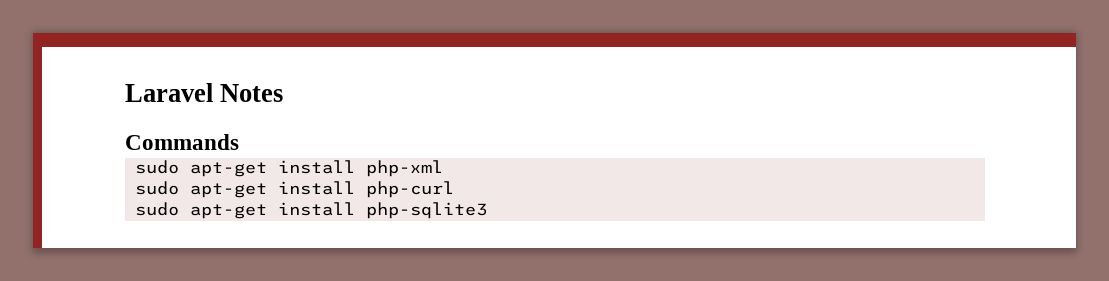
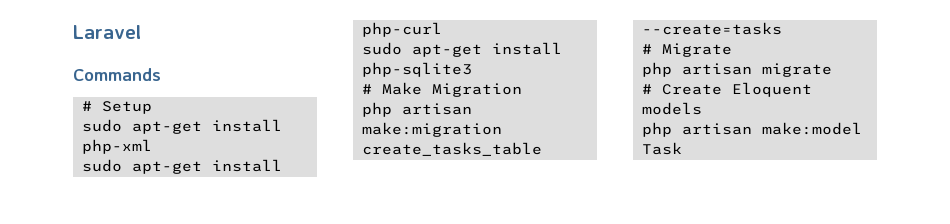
[220,84,284,102] Notes -> (141, 32) none
(239, 142) none -> [81,101,152,114] // # Setup
(488, 210) none -> [361,82,522,97] [361,102,472,117] [361,122,502,137] [361,142,542,156] [641,22,782,35] [641,43,732,57] [641,62,832,77] [641,82,812,97] [641,102,702,115] [641,122,862,137] [641,142,682,155] // # Make Migration // php artisan make:migration create_tasks_table --create=tasks // # Migrate // php artisan migrate // # Create Eloquent models // php artisan make:model Task

